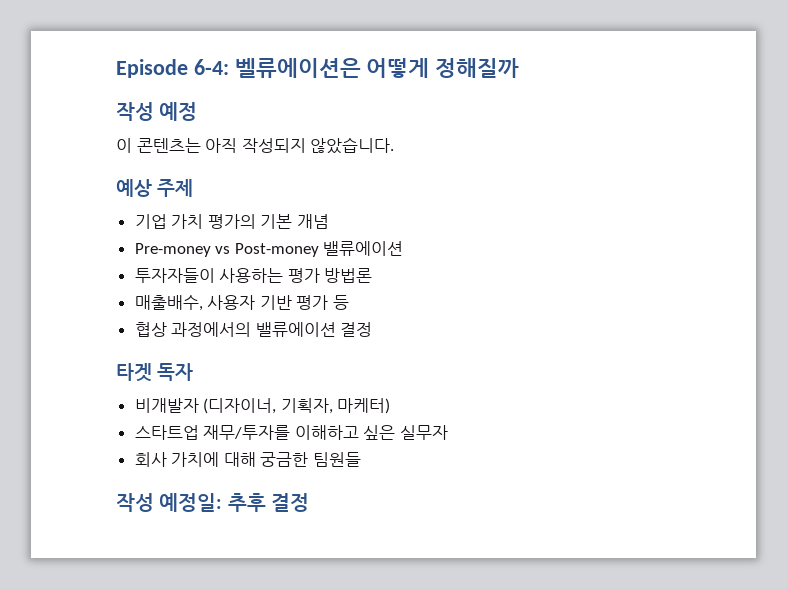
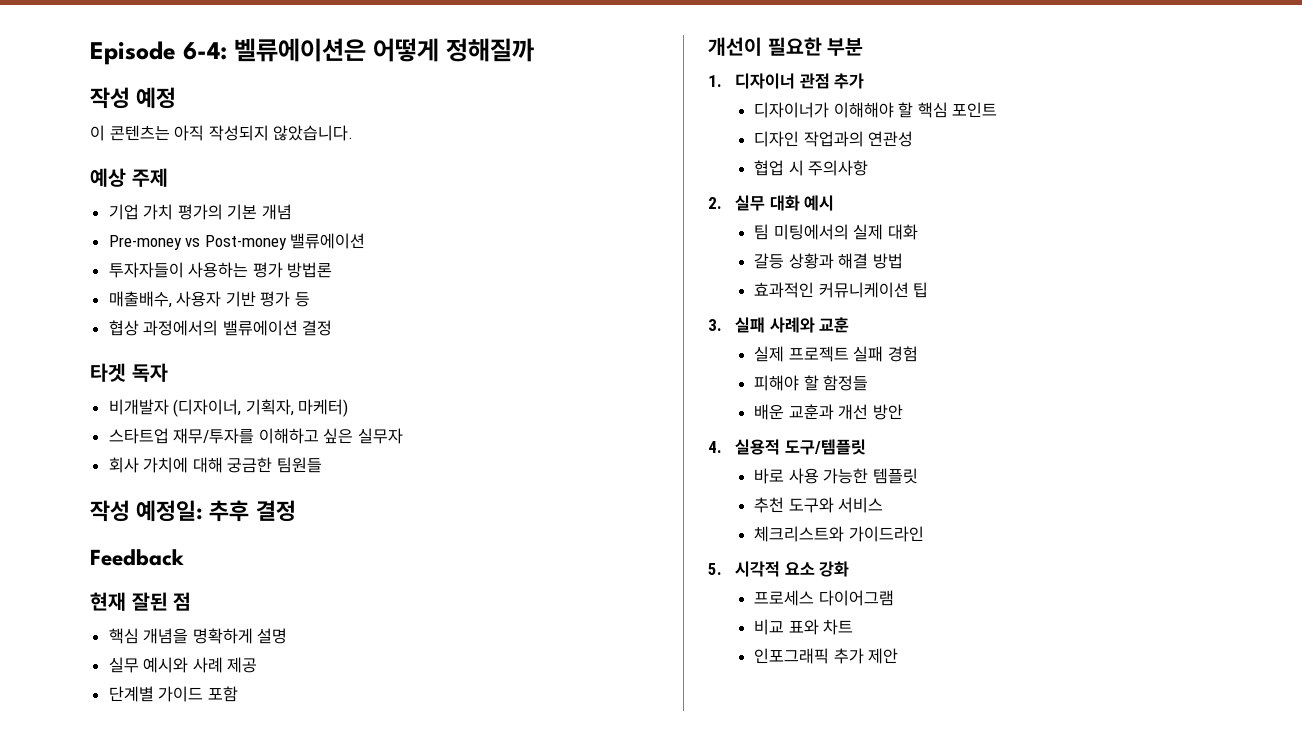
(310, 502) none -> [90,549,184,566] [90,592,192,611] [108,628,288,644] [108,657,258,673] [108,686,238,702] [708,37,864,56] [708,73,865,89] [753,102,998,118] [753,131,914,147] [753,160,869,176] [708,195,835,211] [753,224,918,240] [753,253,903,269] [753,282,929,298] [708,317,850,333] [753,346,918,362] [753,375,869,391] [753,404,903,420] [708,439,866,455] [753,468,918,484] [753,497,884,513] [753,526,924,542] [708,561,850,577] [753,590,894,606] [753,619,854,635] [753,648,899,664] // Feedback // 현재 잘된 점 // 핵심 개념을 명확하게 설명 // 실무 예시와 사례 제공 // 단계별 가이드 포함 // 개선이 필요한 부분 // 1. 디자이너 관점 추가 // 디자이너가 이해해야 할 핵심 포인트 // 디자인 작업과의 연관성 // 협업 시 주의사항 // 2. 실무 대화 예시 // 팀 미팅에서의 실제 대화 // 갈등 상황과 해결 방법 // 효과적인 커뮤니케이션 팁 // 3. 실패 사례와 교훈 // 실제 프로젝트 실패 경험 // 피해야 할 함정들 // 배운 교훈과 개선 방안 // 4. 실용적 도구/템플릿 // 바로 사용 가능한 템플릿 // 추천 도구와 서비스 // 체크리스트와 가이드라인 // 5. 시각적 요소 강화 // 프로세스 다이어그램 // 비교 표와 차트 // 인포그래픽 추가 제안

